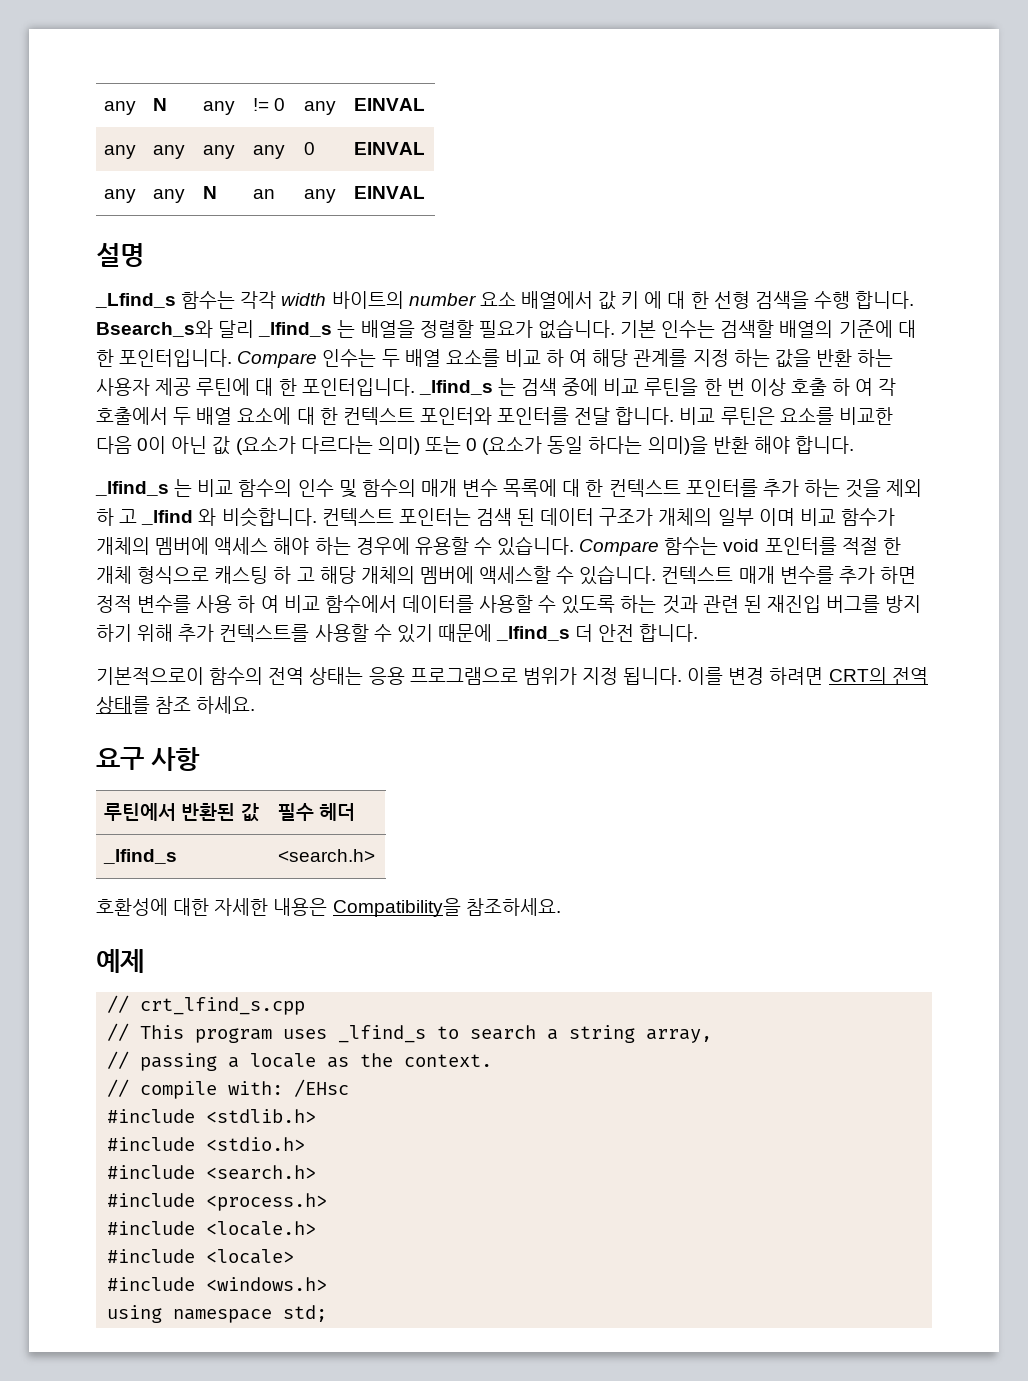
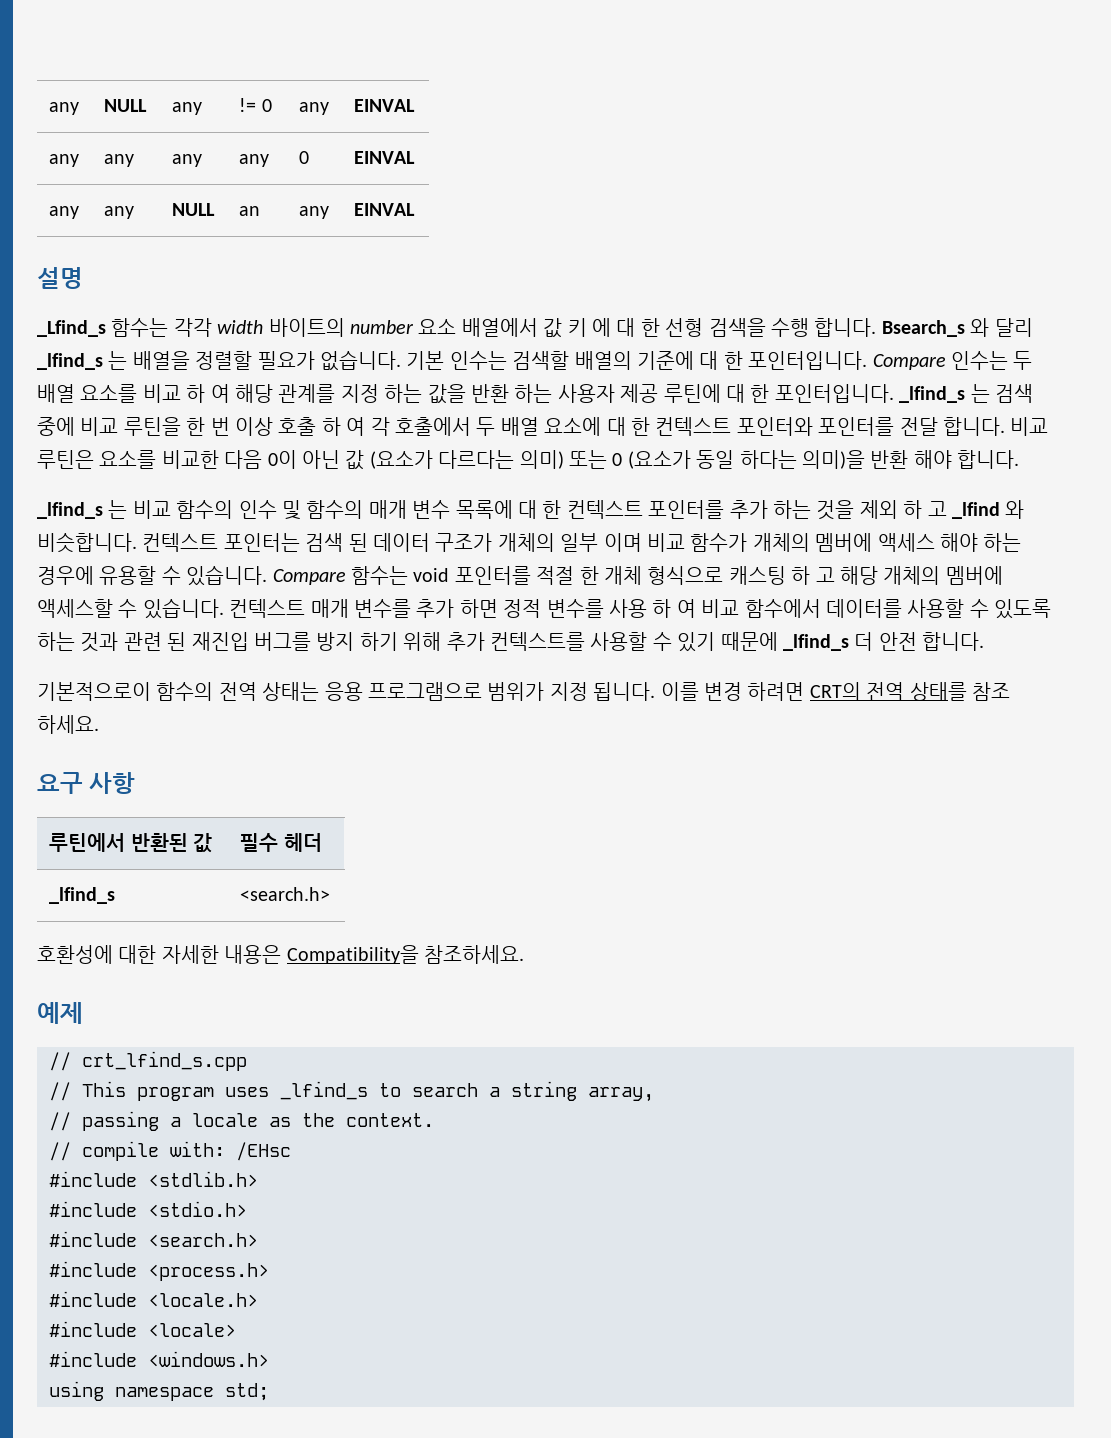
[104,101,137,115] [153,98,168,111] any | N -> [49,102,80,115] [104,99,148,112] any | NULL
[203,186,218,199] N -> [172,203,216,216] NULL
[96,320,213,338] Bsearch_s와 -> [881,318,990,337] Bsearch_s 와

